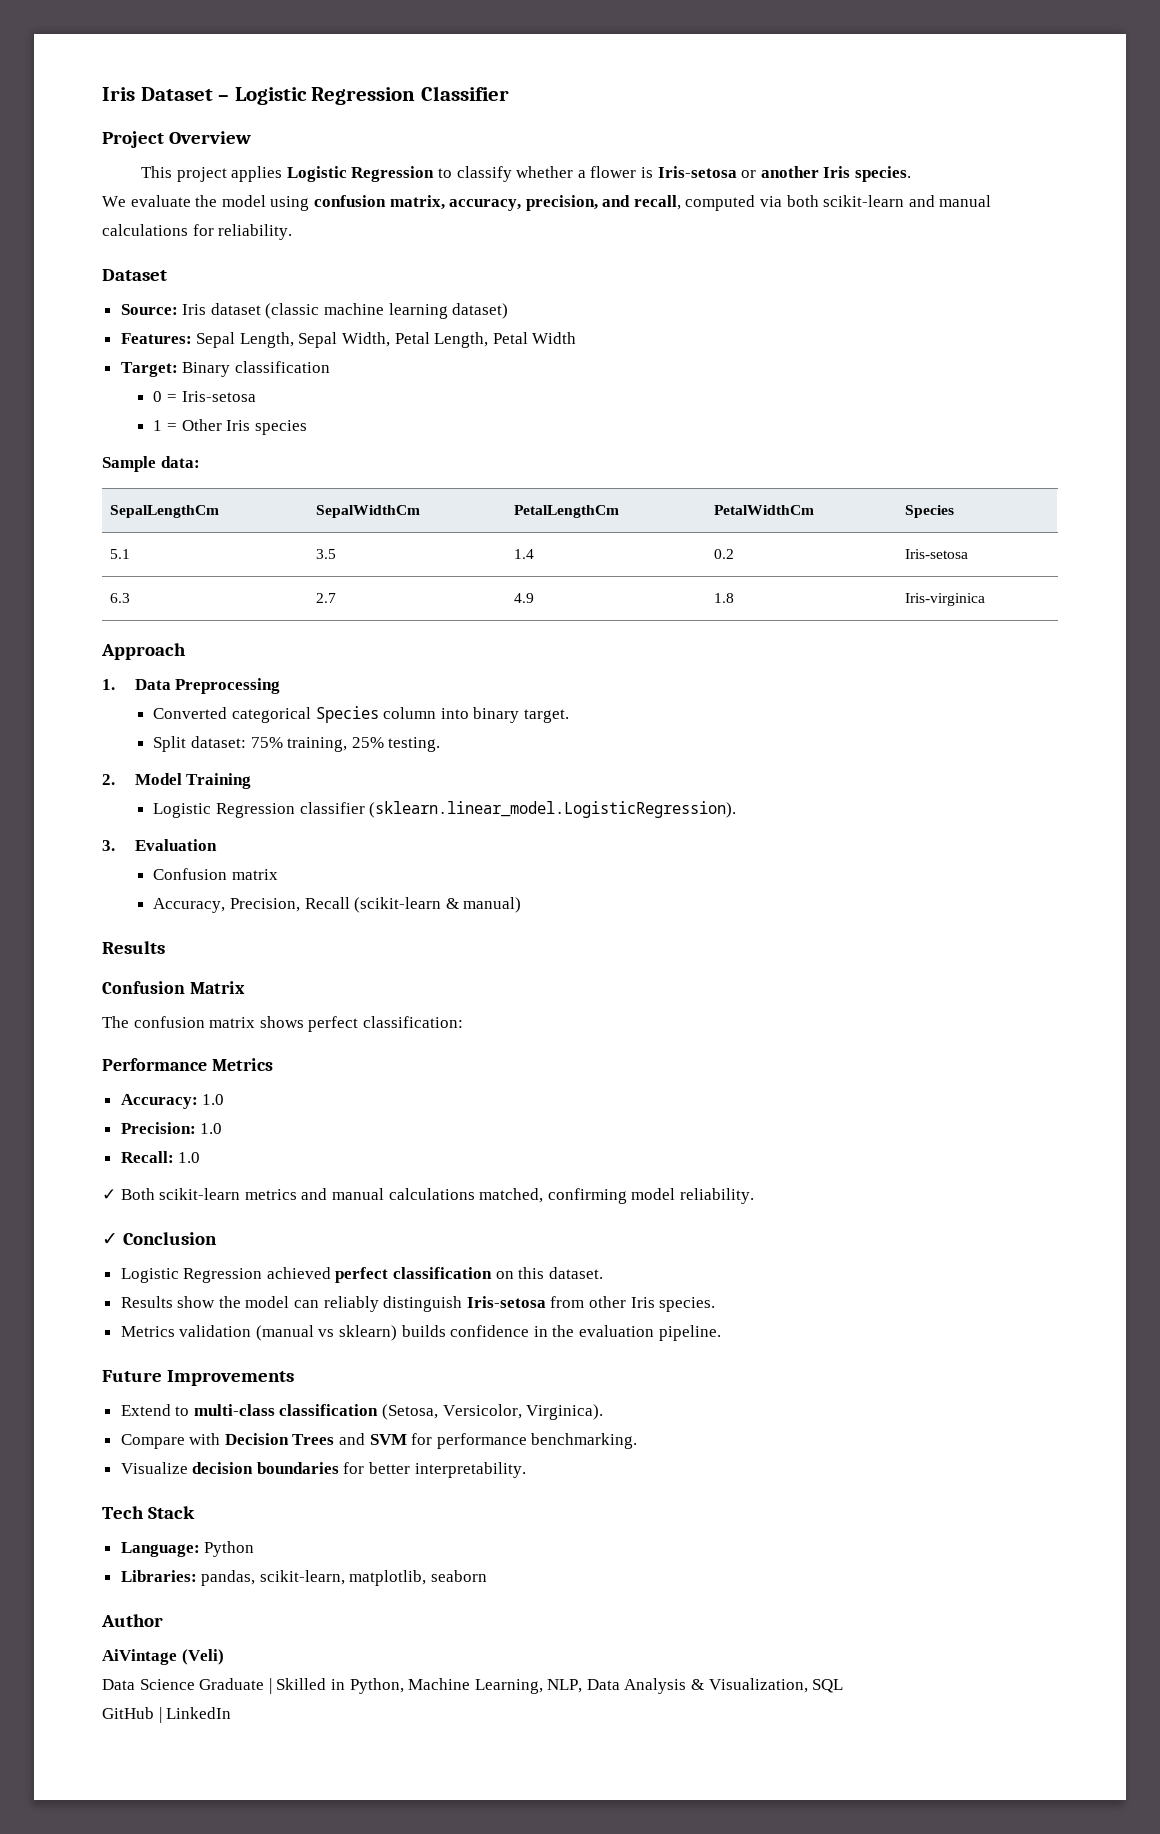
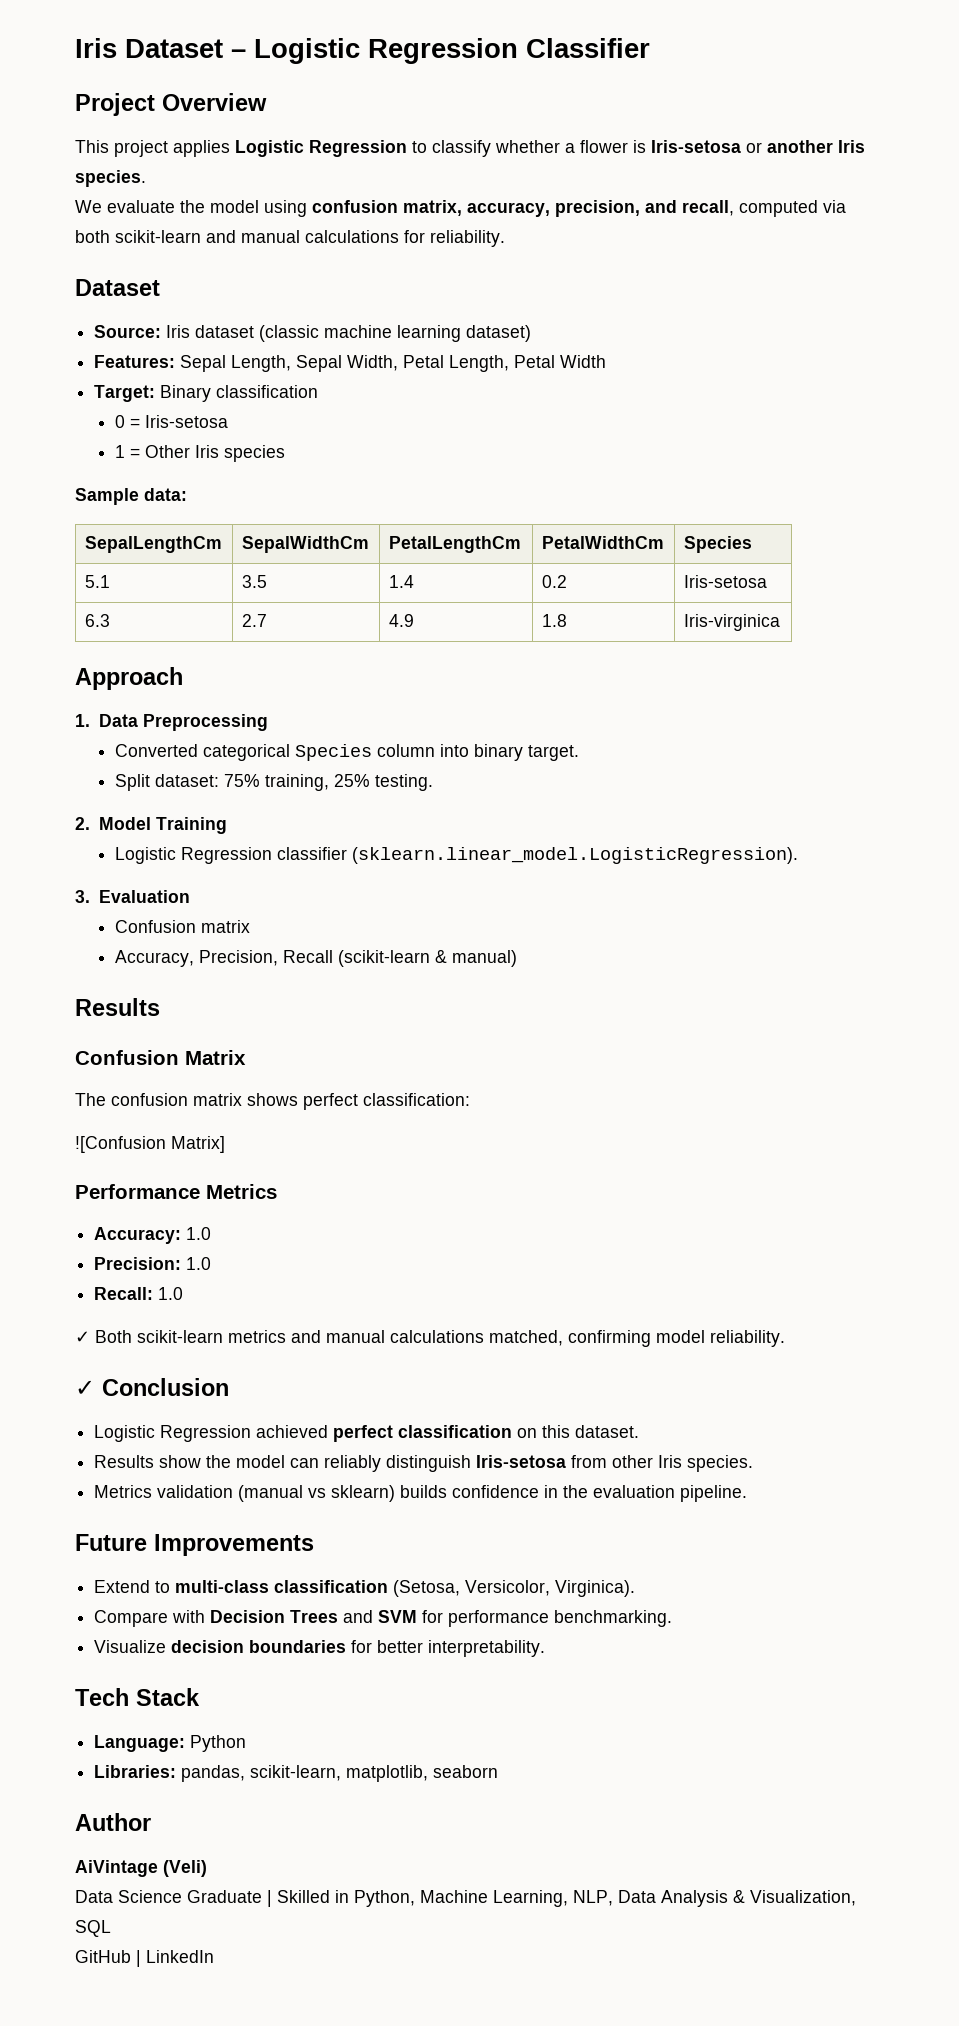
(463, 1022) none -> [75,1136,225,1153] // ![Confusion Matrix]

